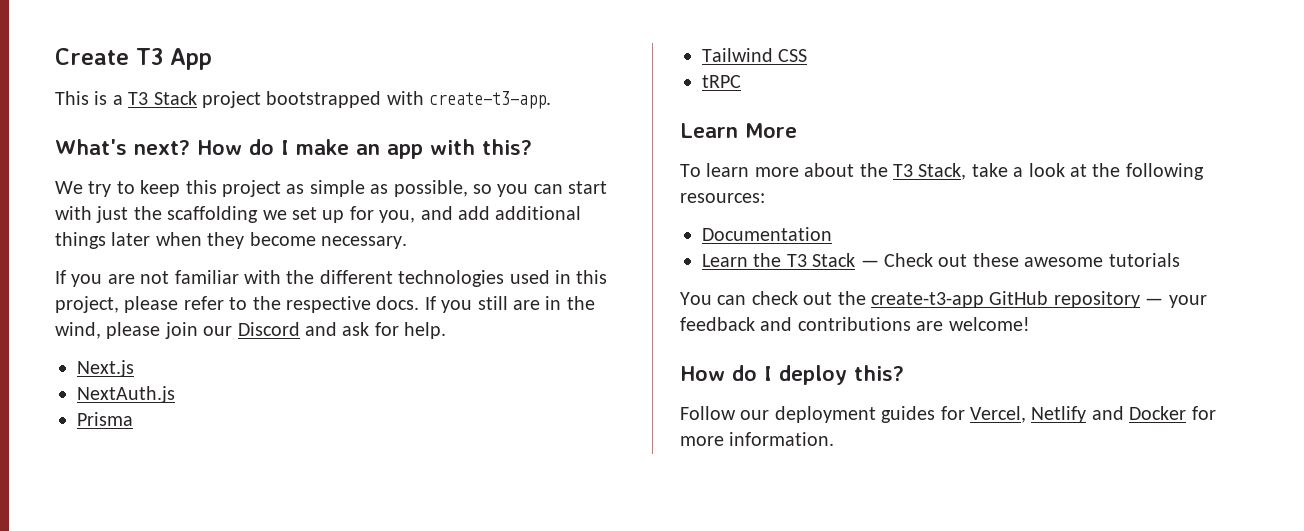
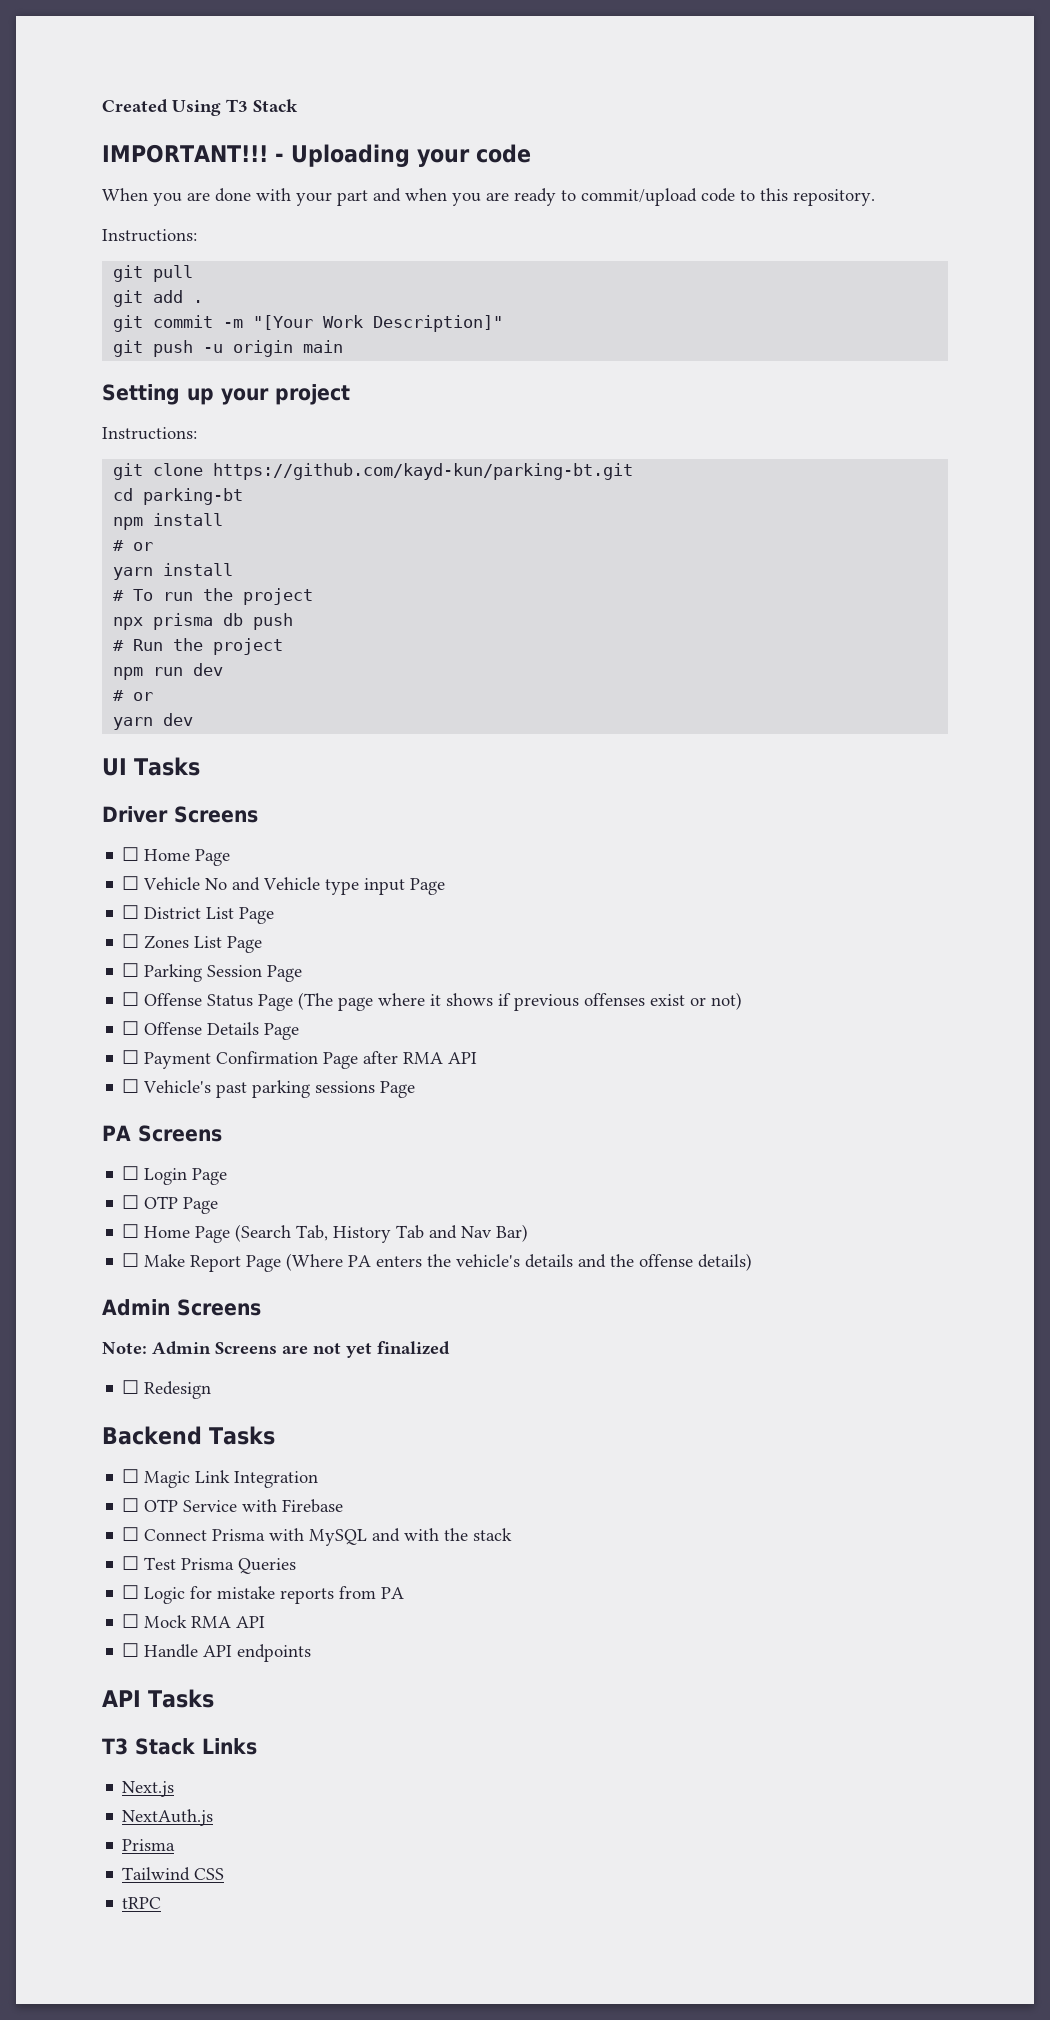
[55,48,212,70] [55,91,552,109] [55,139,532,159] [55,180,608,197] [55,206,582,223] [55,232,407,249] [55,270,608,287] [55,296,595,313] [55,322,447,339] Create T3 App // This is a T3 Stack project bootstrapped with create-t3-app. // What's next? How do I make an app with this? // We try to keep this project as simple as possible, so you can start with just the scaffolding we set up for you, and add additional things later when they become necessary. // If you are not familiar with the different technologies used in this project, please refer to the respective docs. If you still are in the wind, please join our Discord and ask for help. -> [102,99,298,116] [102,144,531,167] [102,188,875,206] [102,229,197,242] [113,265,194,282] [113,290,204,307] [113,315,504,332] [113,340,344,357] [102,384,350,405] [102,427,197,440] [113,463,634,480] [113,488,244,505] [113,513,224,530] [113,540,154,551] [113,563,234,580] [113,588,314,605] [113,613,294,630] [113,638,284,655] [113,663,224,680] [113,690,154,701] [113,713,194,730] [102,757,200,776] [102,806,258,823] [122,847,231,866] [122,876,446,895] [122,905,275,924] [122,934,263,953] [122,963,303,982] [122,992,743,1011] [122,1021,300,1040] [122,1050,478,1069] [122,1079,416,1098] [102,1125,222,1142] [122,1166,228,1185] [122,1195,219,1214] [122,1224,529,1243] [122,1253,753,1272] [102,1299,261,1316] [102,1341,450,1358] [122,1380,212,1399] [102,1426,275,1445] [122,1469,319,1488] [122,1498,344,1513] [122,1527,513,1546] [122,1556,297,1574] [122,1585,405,1604] [122,1614,266,1628] [122,1643,312,1662] [102,1689,214,1708] [102,1738,257,1755] Created Using T3 Stack // IMPORTANT!!! - Uploading your code // When you are done with your part and when you are ready to commit/upload code to this repository. // Instructions: // git pull // git add . // git commit -m "[Your Work Description]" // git push -u origin main // Setting up your project // Instructions: // git clone https://github.com/kayd-kun/parking-bt.git // cd parking-bt // npm install // # or // yarn install // # To run the project // npx prisma db push // # Run the project // npm run dev // # or // yarn dev // UI Tasks // Driver Screens // ☐ Home Page // ☐ Vehicle No and Vehicle type input Page // ☐ District List Page // ☐ Zones List Page // ☐ Parking Session Page // ☐ Offense Status Page (The page where it shows if previous offenses exist or not) // ☐ Offense Details Page // ☐ Payment Confirmation Page after RMA API // ☐ Vehicle's past parking sessions Page // PA Screens // ☐ Login Page // ☐ OTP Page // ☐ Home Page (Search Tab, History Tab and Nav Bar) // ☐ Make Report Page (Where PA enters the vehicle's details and the offense details) // Admin Screens // Note: Admin Screens are not yet finalized // ☐ Redesign // Backend Tasks // ☐ Magic Link Integration // ☐ OTP Service with Firebase // ☐ Connect Prisma with MySQL and with the stack // ☐ Test Prisma Queries // ☐ Logic for mistake reports from PA // ☐ Mock RMA API // ☐ Handle API endpoints // API Tasks // T3 Stack Links
[680,123,797,138] [680,163,1204,180] [680,193,765,203] [702,227,832,241] [702,253,1180,267] [680,291,1207,308] [680,317,1030,331] [680,365,904,385] [680,406,1216,423] [680,432,835,446] // Learn More // To learn more about the T3 Stack, take a look at the following resources: // Documentation // Learn the T3 Stack — Check out these awesome tutorials // You can check out the create-t3-app GitHub repository — your feedback and contributions are welcome! // How do I deploy this? // Follow our deployment guides for Vercel, Netlify and Docker for more information. -> (162, 1903) none

